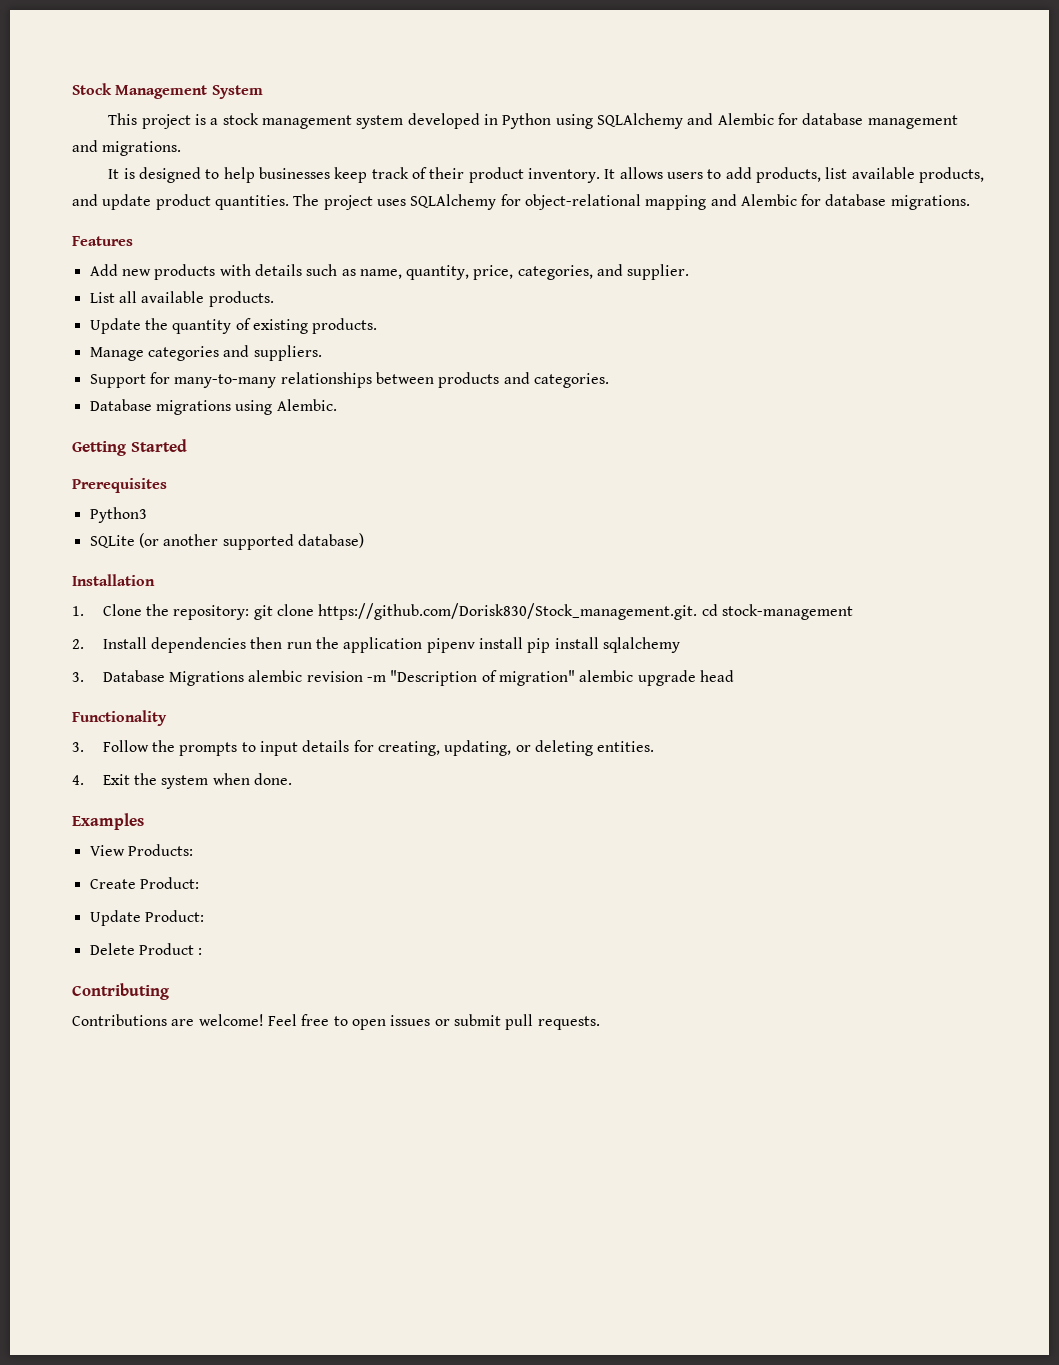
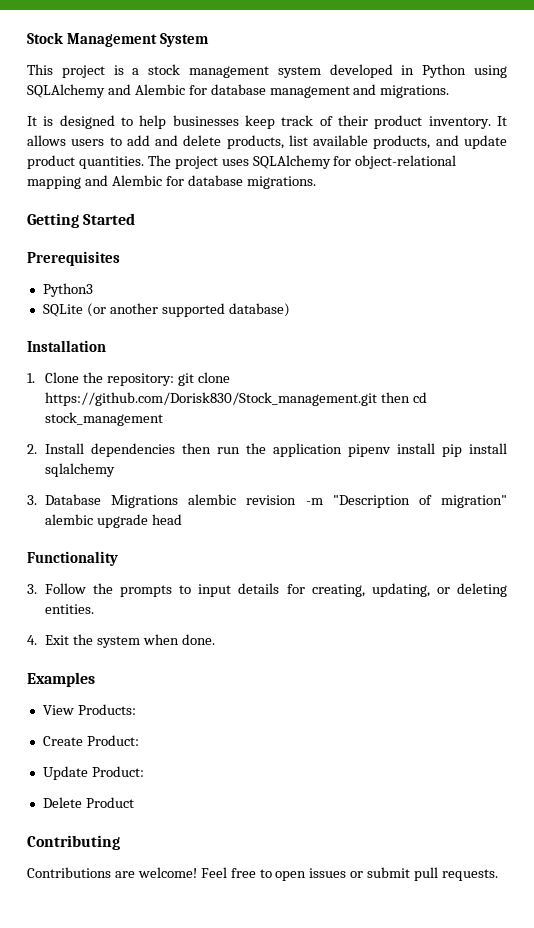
(752, 173) none -> [155,135,222,146] and delete
[72,236,133,246] [89,264,690,280] [89,291,274,307] [89,318,378,334] [89,345,322,361] [89,372,609,388] [89,399,337,415] // Features // Add new products with details such as name, quantity, price, categories, and supplier. // List all available products. // Update the quantity of existing products. // Manage categories and suppliers. // Support for many-to-many relationships between products and categories. // Database migrations using Alembic. -> (316, 182) none
[318,603,854,620] https://github.com/Dorisk830/Stock_management.git. cd stock-management -> [44,392,427,406] [44,412,163,426] https://github.com/Dorisk830/Stock_management.git then cd stock_management
[198,948,203,955] : -> (134, 802) none

